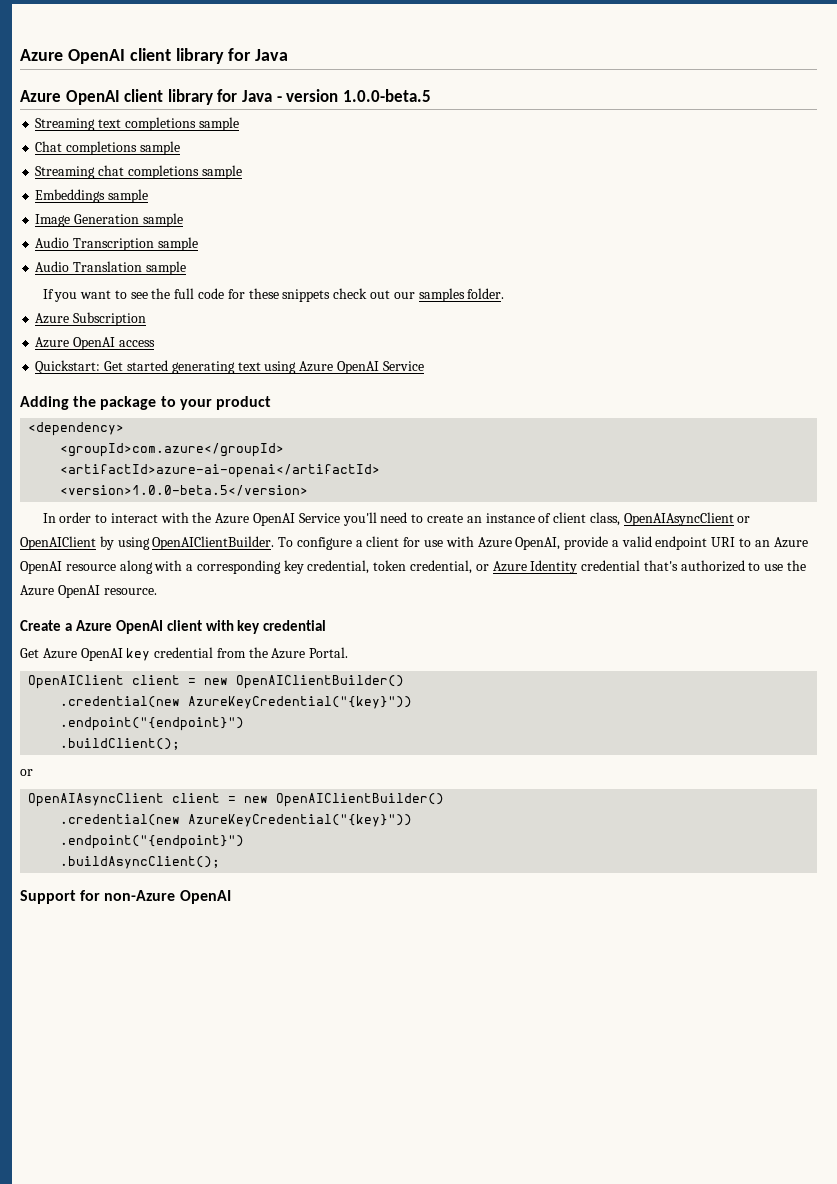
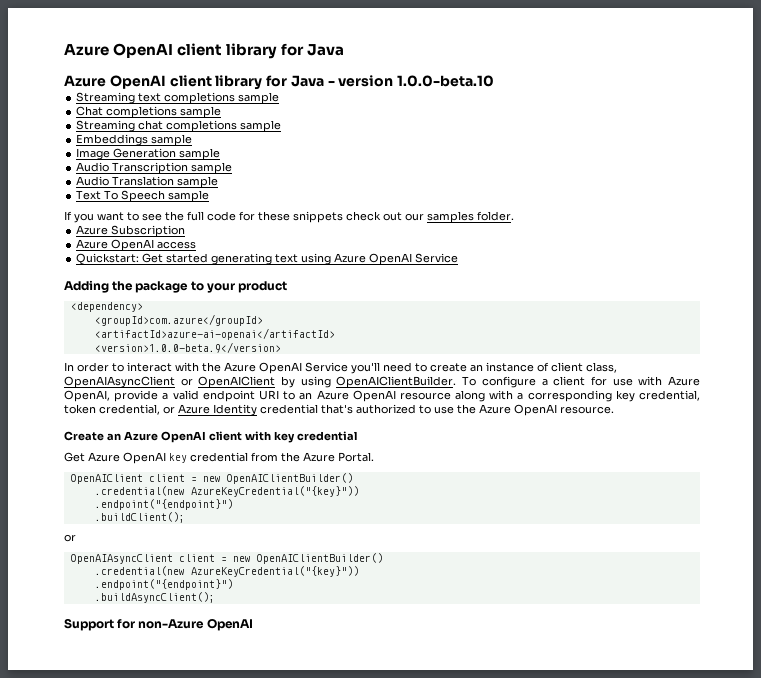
[342,89,431,102] 1.0.0-beta.5 -> [397,75,495,87] 1.0.0-beta.10
(186, 268) none -> [76,190,210,202] // Text To Speech sample
[60,485,309,496] <version>1.0.0-beta.5</version> -> [94,342,281,353] <version>1.0.0-beta.9</version>
[64,623,72,631] a -> [106,433,121,441] an

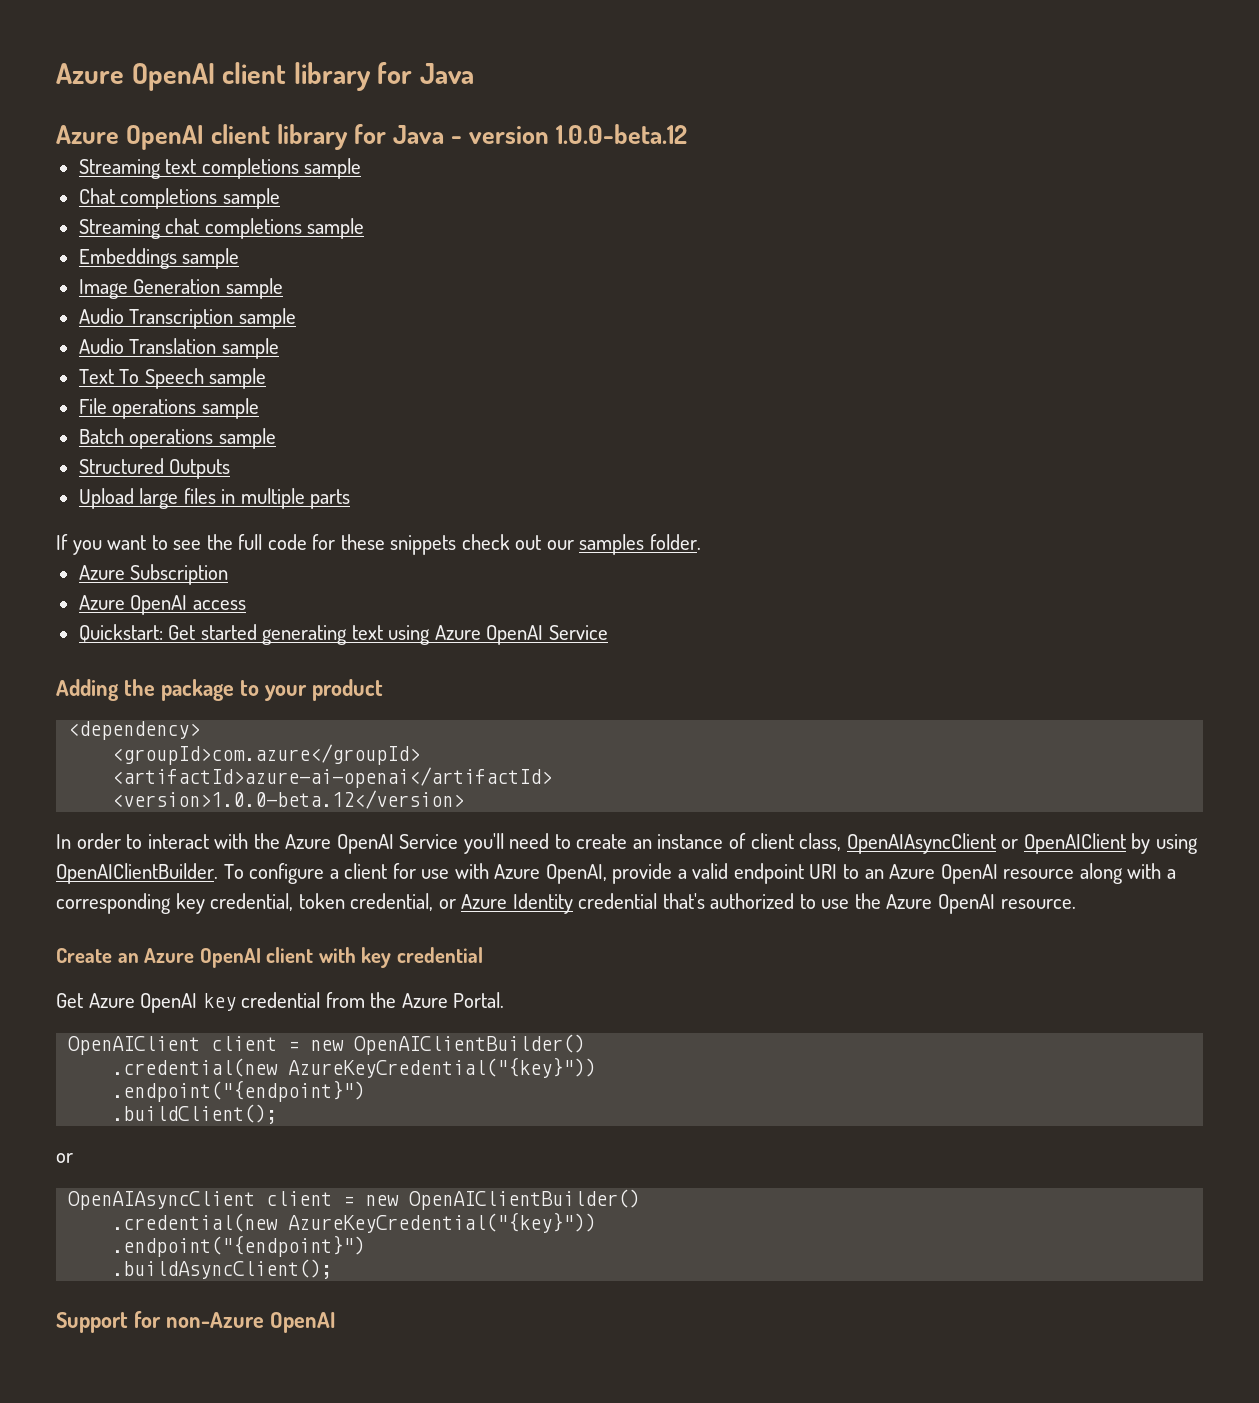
[397,75,495,87] 1.0.0-beta.10 -> [556,124,688,144] 1.0.0-beta.12
(210, 196) none -> [78,398,259,419] [78,428,276,449] [78,458,231,479] [78,488,351,509] // File operations sample // Batch operations sample // Structured Outputs // Upload large files in multiple parts
[94,342,281,353] <version>1.0.0-beta.9</version> -> [112,790,465,809] <version>1.0.0-beta.12</version>

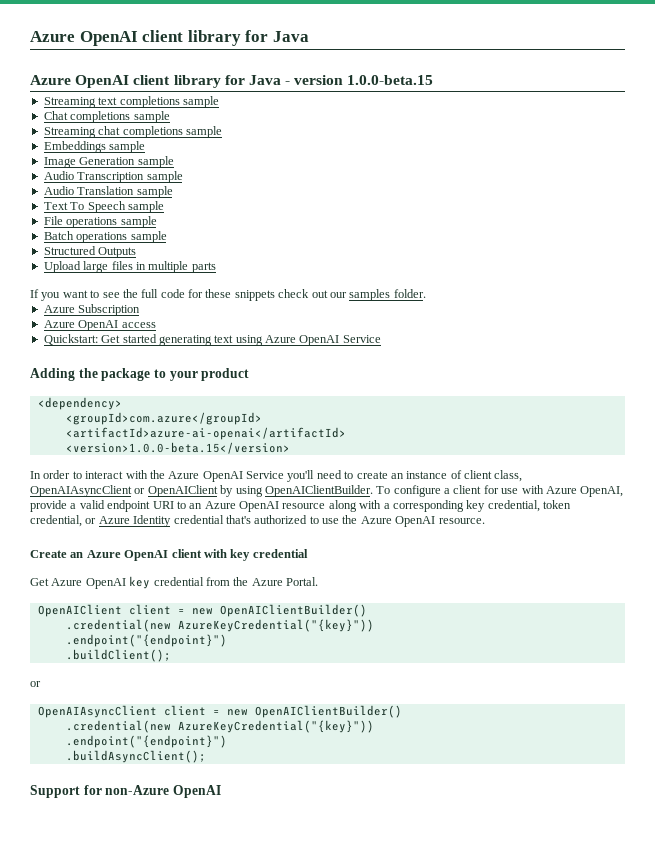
[556,124,688,144] 1.0.0-beta.12 -> [347,75,434,85] 1.0.0-beta.15
[112,790,465,809] <version>1.0.0-beta.12</version> -> [65,442,290,454] <version>1.0.0-beta.15</version>

